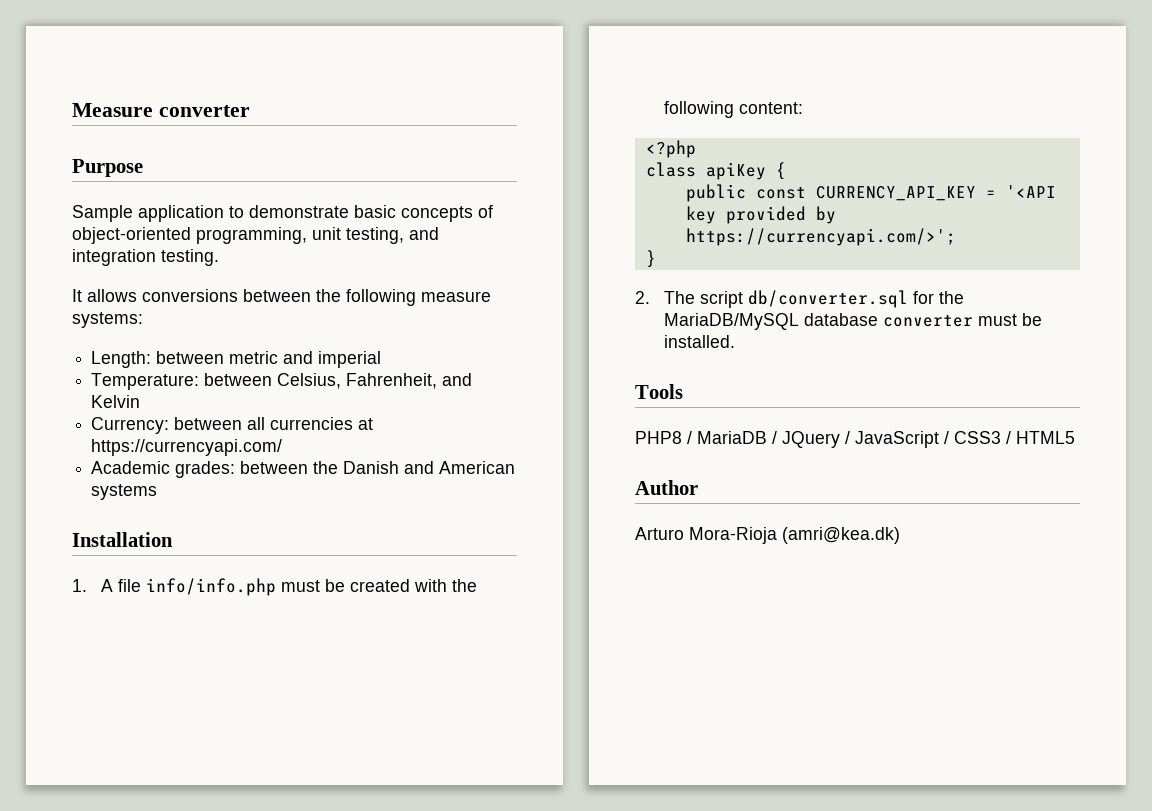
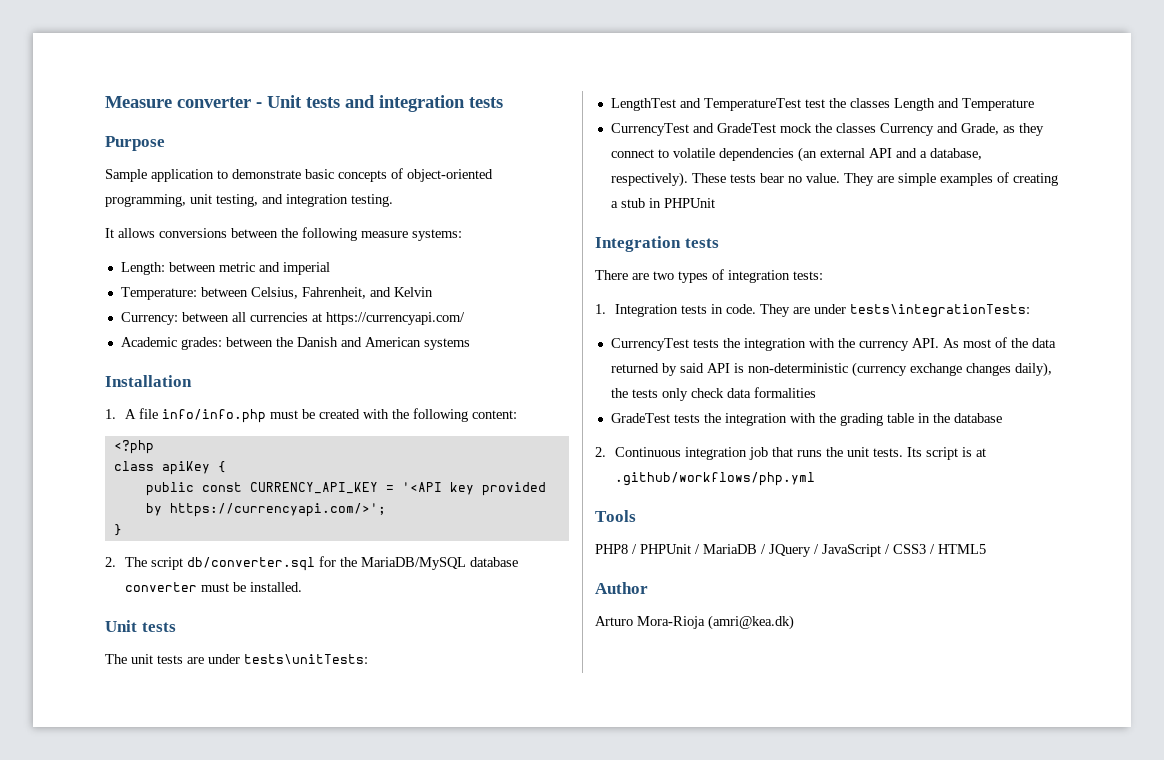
(250, 111) none -> [256,95,503,112] - Unit tests and integration tests
(736, 341) none -> [105,620,176,632] [105,654,368,664] [610,98,1034,111] [610,123,1044,136] [610,147,982,162] [610,172,1058,187] [610,198,715,208] [595,236,719,252] [595,269,823,283] [595,304,1031,318] [610,337,1056,351] [610,362,1052,377] [610,387,816,401] [610,413,1002,426] [595,447,987,460] [615,472,816,486] // Unit tests // The unit tests are under tests\unitTests: // LengthTest and TemperatureTest test the classes Length and Temperature // CurrencyTest and GradeTest mock the classes Currency and Grade, as they connect to volatile dependencies (an external API and a database, respectively). These tests bear no value. They are simple examples of creating a stub in PHPUnit // Integration tests // There are two types of integration tests: // 1. Integration tests in code. They are under tests\integrationTests: // CurrencyTest tests the integration with the currency API. As most of the data returned by said API is non-deterministic (currency exchange changes daily), the tests only check data formalities // GradeTest tests the integration with the grading table in the database // 2. Continuous integration job that runs the unit tests. Its script is at .github/workflows/php.yml
(692, 437) none -> [640,544,700,554] PHPUnit /

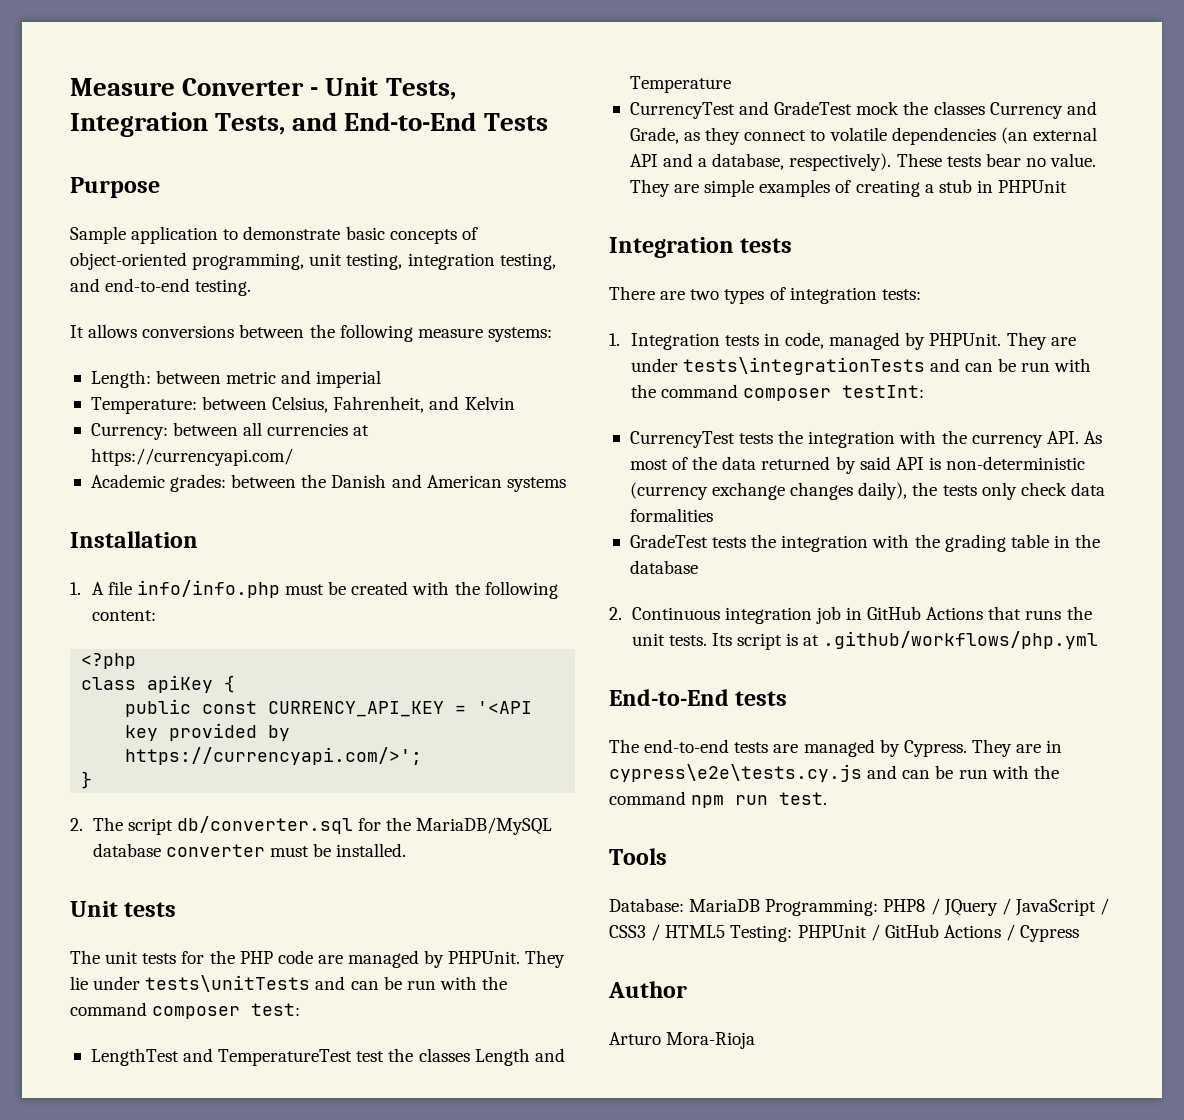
[177,97,251,108] converter -> [182,78,305,96] Converter
[306,95,503,112] tests and integration tests -> [385,78,456,100] [70,112,548,137] Tests, Integration Tests, and End-to-End Tests
[262,194,348,207] and integration -> [407,253,556,270] [70,278,191,292] integration testing, and end-to-end
[187,654,368,664] are under tests\unitTests: -> [181,950,566,968] [70,975,508,992] [70,1002,301,1019] for the PHP code are managed by PHPUnit. They lie under tests\unitTests and can be run with the command composer test:
[726,304,1031,318] code. They are under tests\integrationTests: -> [785,332,1076,350] [630,357,1092,375] [630,384,924,401] code, managed by PHPUnit. They are under tests\integrationTests and can be run with the command composer testInt:
(769, 453) none -> [845,606,984,620] in GitHub Actions
[595,510,636,522] [595,544,757,554] Tools // PHP8 / PHPUnit / MariaDB -> [609,689,788,706] [609,739,1063,757] [609,764,1059,782] [609,791,828,808] [609,848,667,865] [609,898,926,916] End-to-End tests // The end-to-end tests are managed by Cypress. They are in cypress\e2e\tests.cy.js and can be run with the command npm run test. // Tools // Database: MariaDB Programming: PHP8
(986, 549) none -> [730,924,1080,942] Testing: PHPUnit / GitHub Actions / Cypress
[708,615,794,630] (amri@kea.dk) -> (756, 1040) none

